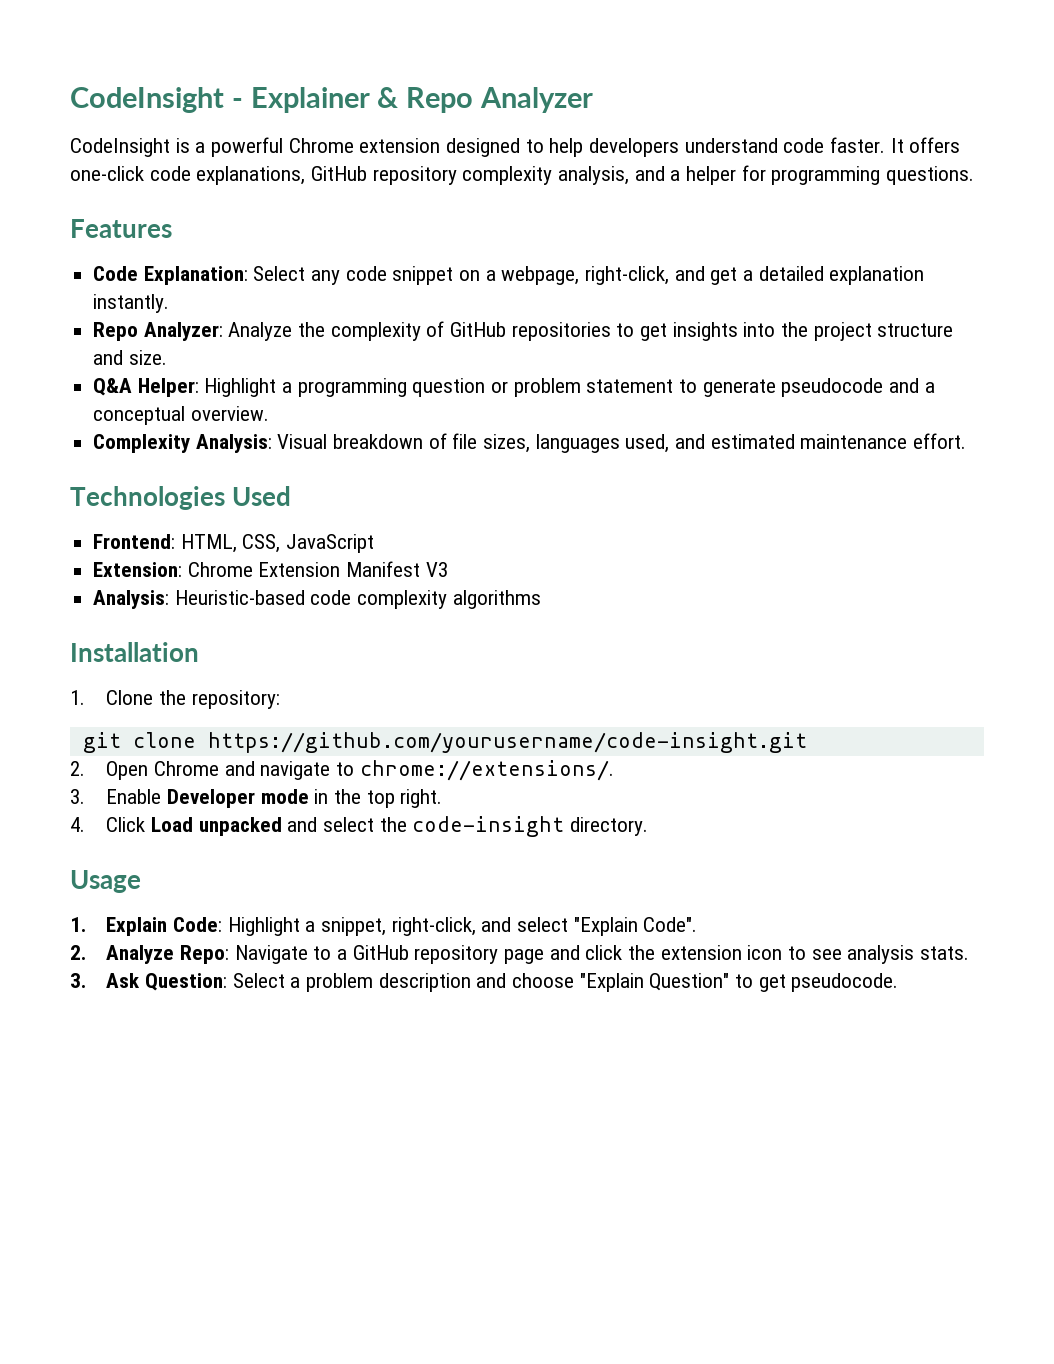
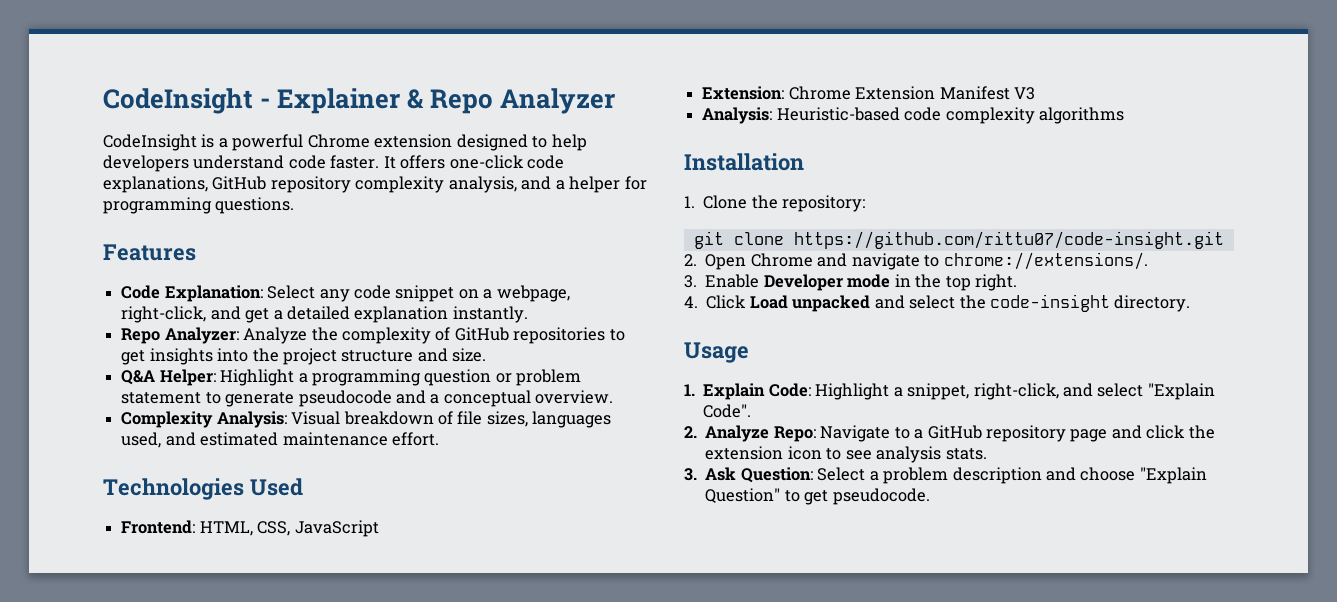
[207,732,807,753] https://github.com/yourusername/code-insight.git -> [793,231,1224,249] https://github.com/rittu07/code-insight.git

